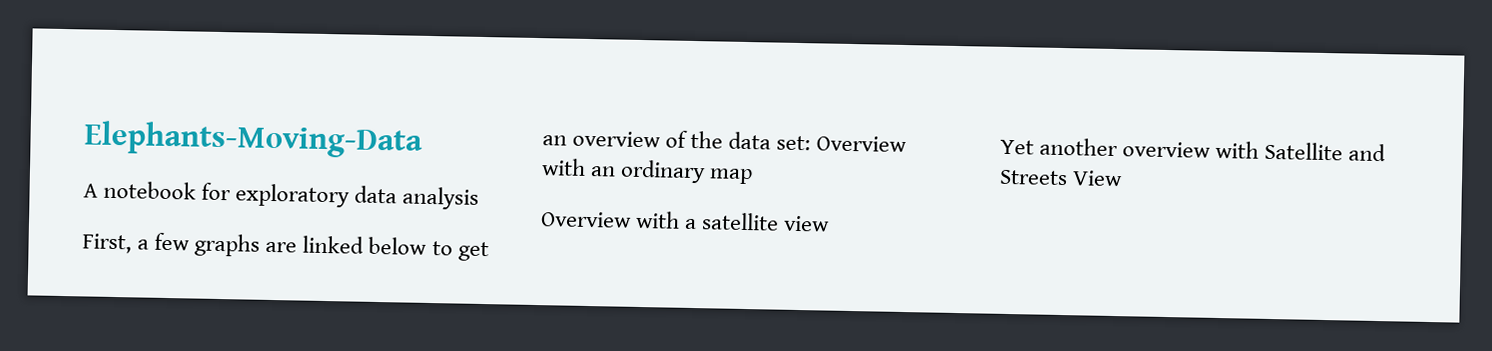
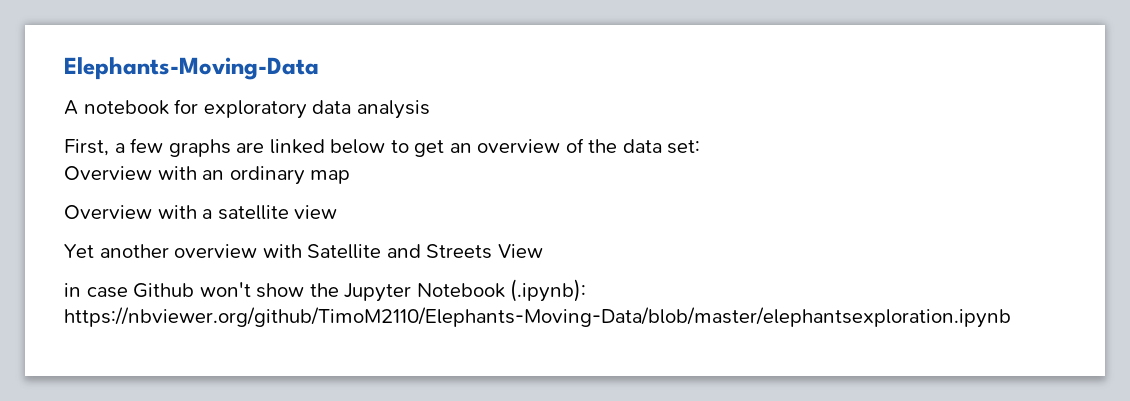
(812, 143) none -> (701, 147) //
(1124, 178) none -> [64,279,587,302] [64,307,1011,328] // in case Github won't show the Jupyter Notebook (.ipynb): https://nbviewer.org/github/TimoM2110/Elephants-Moving-Data/blob/master/elephantsexploration.ipynb

